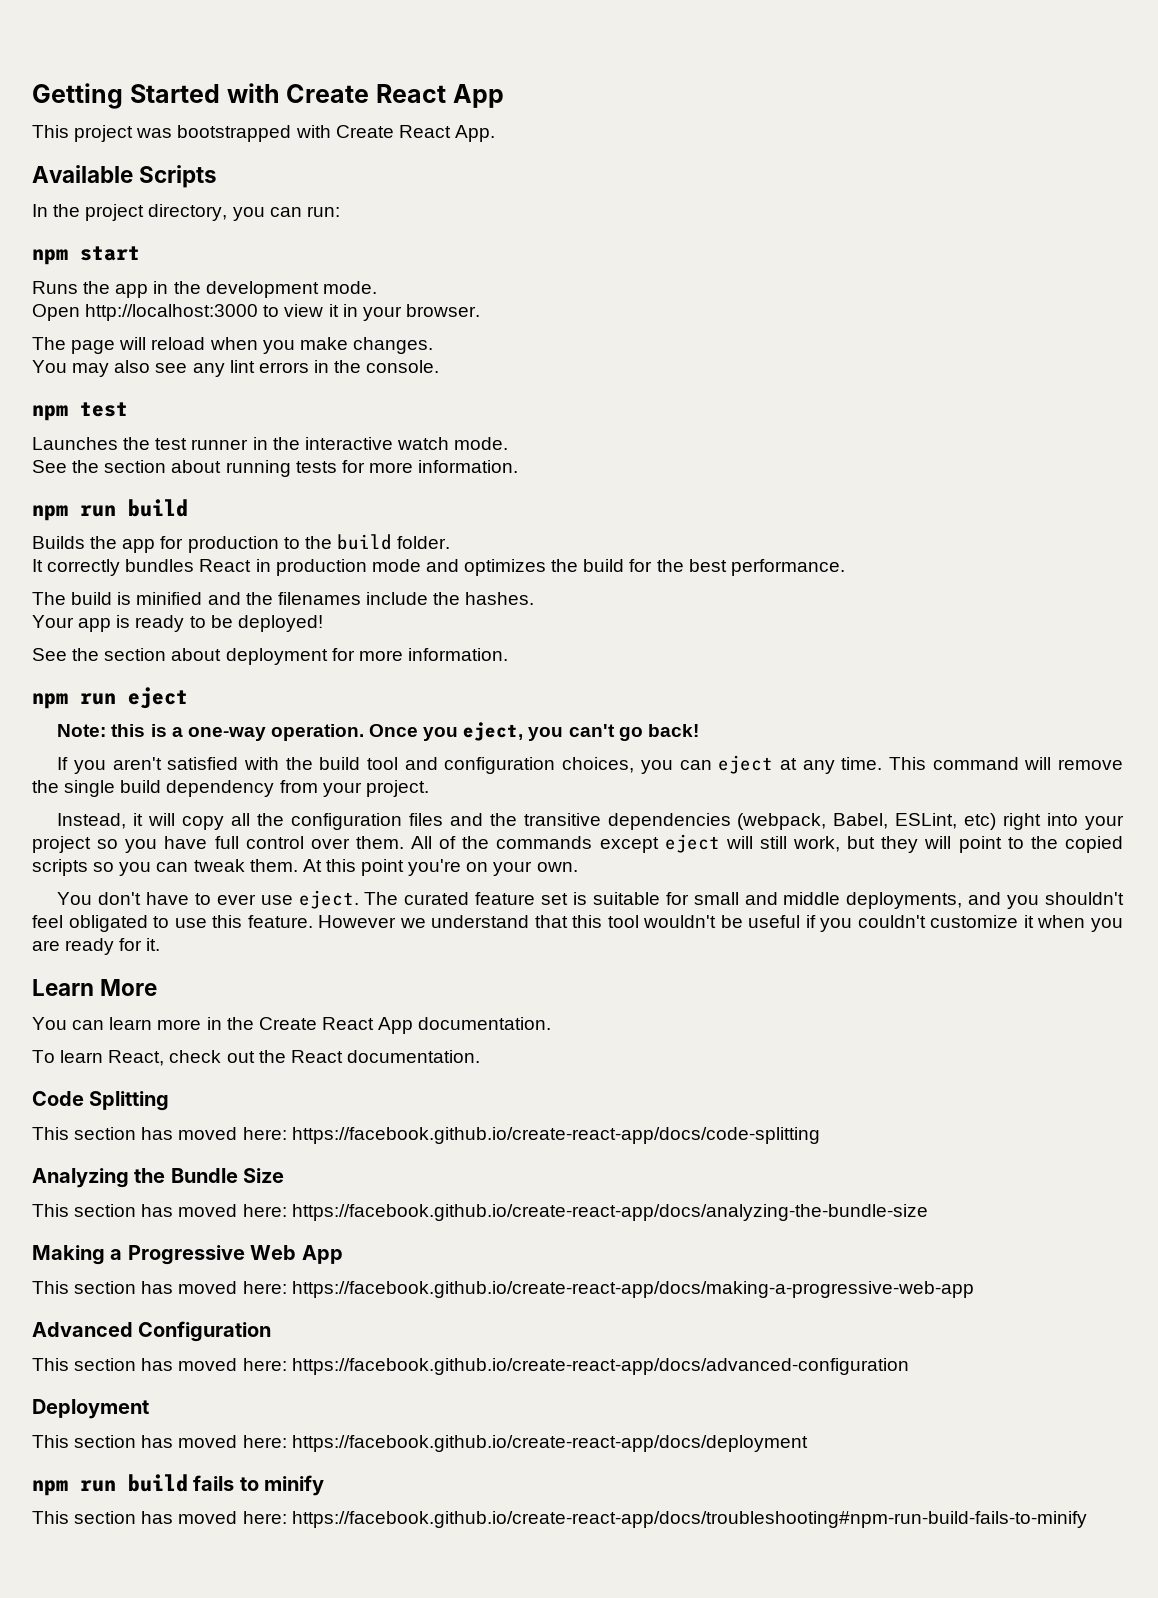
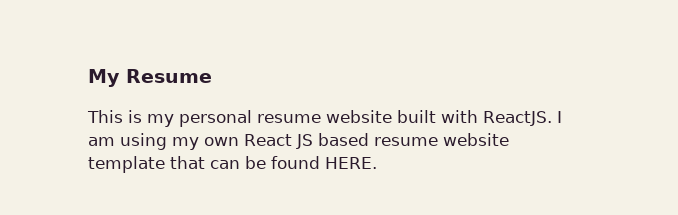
[32,83,504,109] [32,125,495,142] [32,165,218,188] [32,204,340,221] [32,246,140,265] [32,281,377,298] [32,304,480,321] [32,337,433,354] [32,360,440,377] [32,402,128,421] [32,437,509,450] [32,460,519,477] [32,499,188,521] [32,534,451,553] [32,559,845,576] [32,592,535,605] [32,615,323,632] [32,648,508,665] [32,687,188,709] [57,722,699,741] [57,755,1124,774] [32,780,429,797] [57,813,1125,830] [32,834,1124,853] [32,859,578,876] [57,890,1124,909] [32,915,1123,932] [32,938,161,955] [32,979,158,996] [32,1017,552,1034] [32,1050,480,1066] [32,1091,170,1111] [32,1127,820,1144] [32,1168,285,1188] [32,1204,928,1221] [32,1245,343,1265] [32,1281,974,1298] [32,1321,272,1342] [32,1358,909,1375] [32,1399,149,1419] [32,1435,808,1452] [32,1474,325,1496] [32,1511,1087,1528] Getting Started with Create React App // This project was bootstrapped with Create React App. // Available Scripts // In the project directory, you can run: // npm start // Runs the app in the development mode. // Open http://localhost:3000 to view it in your browser. // The page will reload when you make changes. // You may also see any lint errors in the console. // npm test // Launches the test runner in the interactive watch mode. // See the section about running tests for more information. // npm run build // Builds the app for production to the build folder. // It correctly bundles React in production mode and optimizes the build for the best performance. // The build is minified and the filenames include the hashes. // Your app is ready to be deployed! // See the section about deployment for more information. // npm run eject // Note: this is a one-way operation. Once you eject, you can't go back! // If you aren't satisfied with the build tool and configuration choices, you can eject at any time. This command will remove the single build dependency from your project. // Instead, it will copy all the configuration files and the transitive dependencies (webpack, Babel, ESLint, etc) right into your project so you have full control over them. All of the commands except eject will still work, but they will point to the copied scripts so you can tweak them. At this point you're on your own. // You don't have to ever use eject. The curated feature set is suitable for small and middle deployments, and you shouldn't feel obligated to use this feature. However we understand that this tool wouldn't be useful if you couldn't customize it when you are ready for it. // Learn More // You can learn more in the Create React App documentation. // To learn React, check out the React documentation. // Code Splitting // This section has moved here: https://facebook.github.io/create-react-app/docs/code-splitting // Analyzing the Bundle Size // This section has moved here: https://facebook.github.io/create-react-app/docs/analyzing-the-bundle-size // Making a Progressive Web App // This section has moved here: https://facebook.github.io/create-react-app/docs/making-a-progressive-web-app // Advanced Configuration // This section has moved here: https://facebook.github.io/create-react-app/docs/advanced-configuration // Deployment // This section has moved here: https://facebook.github.io/create-react-app/docs/deployment // npm run build fails to minify // This section has moved here: https://facebook.github.io/create-react-app/docs/troubleshooting#npm-run-build-fails-to-minify -> [88,69,212,87] [87,110,562,127] [88,133,509,150] [88,156,377,173] My Resume // This is my personal resume website built with ReactJS. I am using my own React JS based resume website template that can be found HERE.

